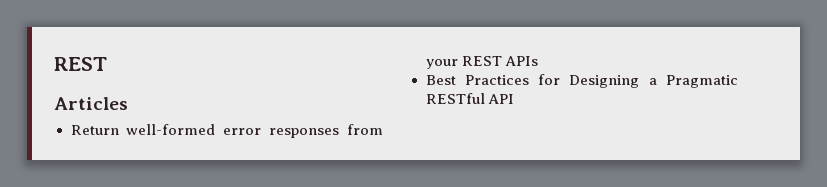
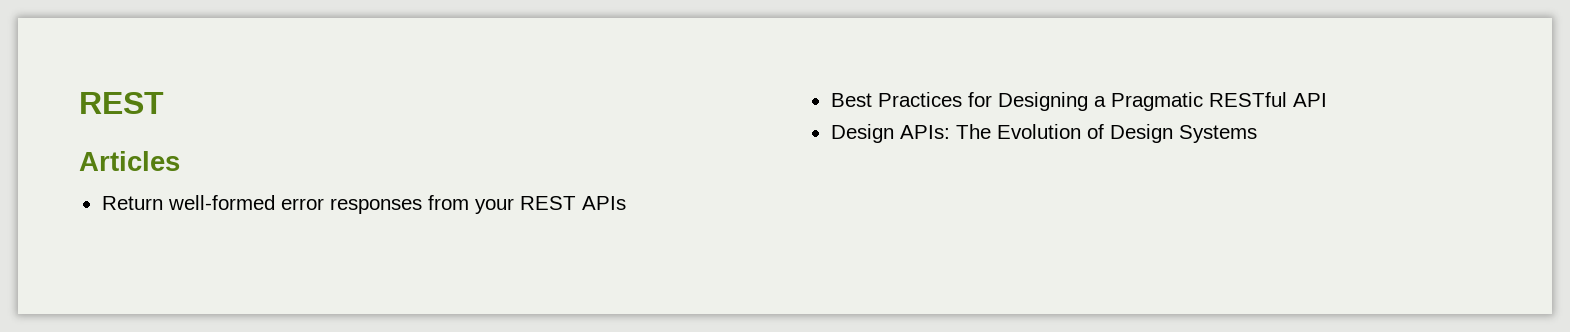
(514, 99) none -> [830,124,1257,143] // Design APIs: The Evolution of Design Systems

